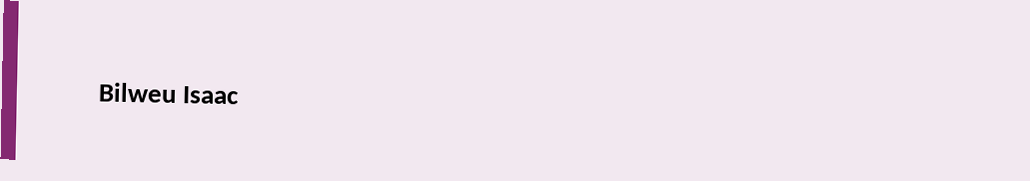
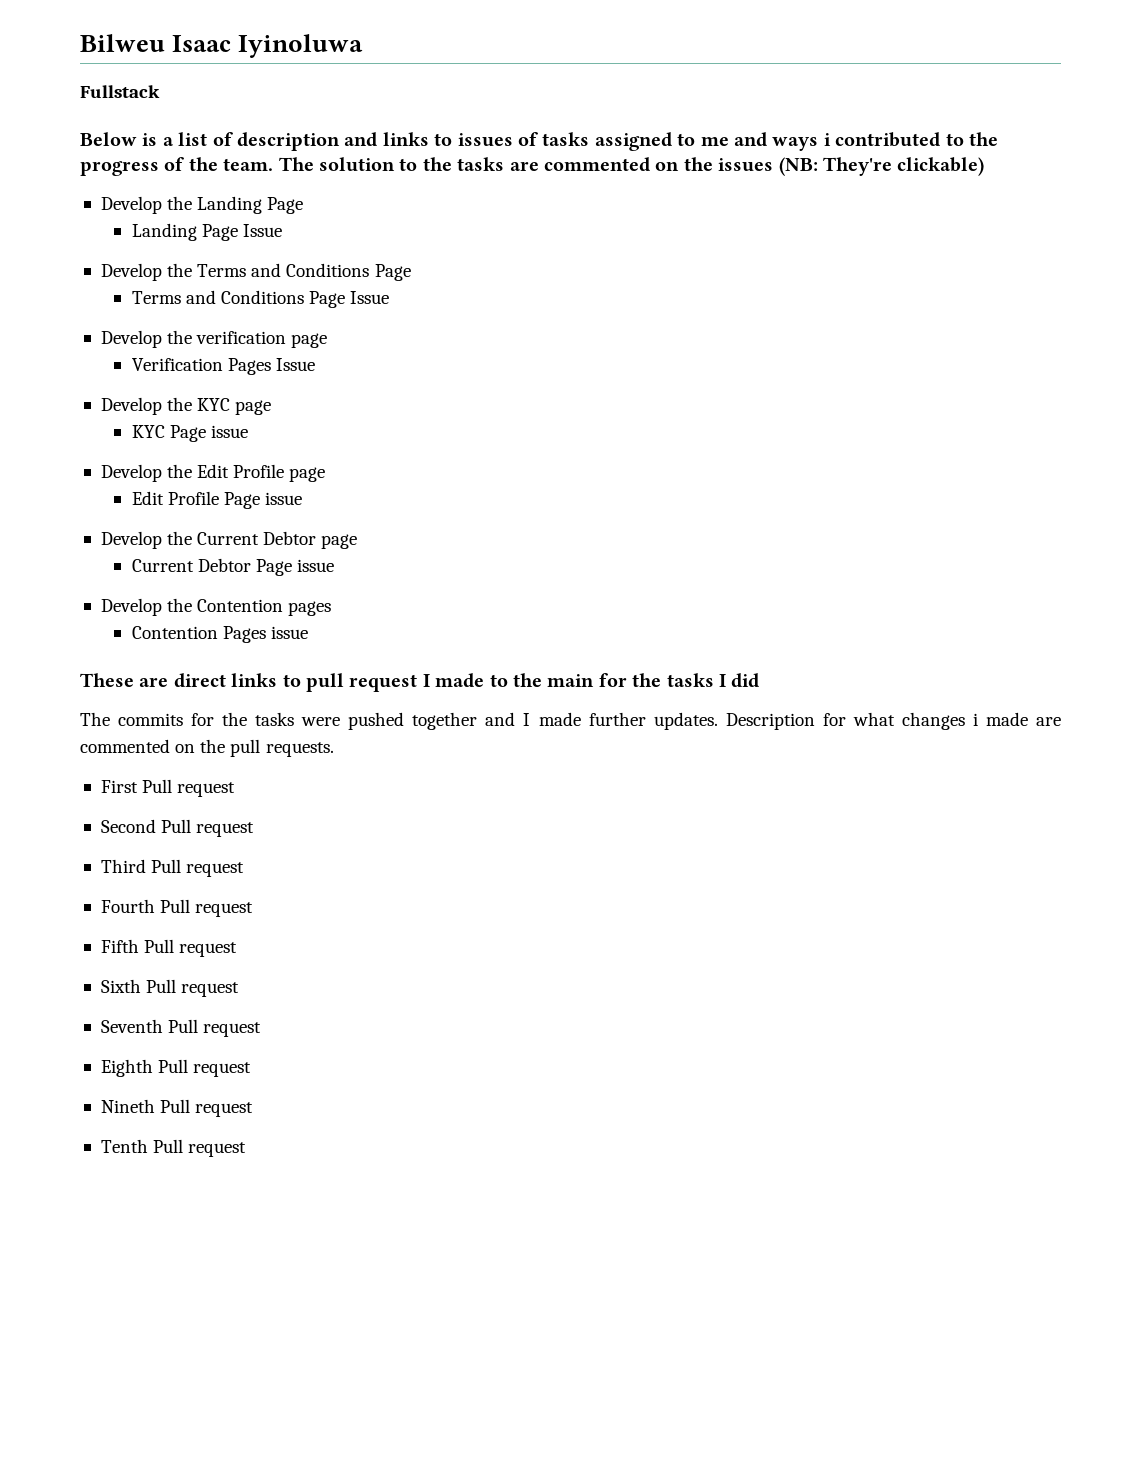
(241, 95) none -> [238,34,364,58] [80,85,160,98] [80,132,998,151] [80,157,985,176] [100,196,304,214] [131,223,282,241] [100,263,411,281] [131,290,390,308] [100,330,328,348] [131,358,315,375] [100,397,272,415] [131,425,248,442] [100,464,326,482] [131,491,302,509] [100,531,358,549] [131,558,334,576] [100,598,332,616] [131,626,308,643] [80,673,760,692] [80,712,1061,730] [80,739,334,757] [100,779,236,797] [100,819,255,837] [100,859,245,877] [100,899,254,917] [100,939,238,957] [100,979,240,997] [100,1019,262,1037] [100,1059,252,1077] [100,1099,254,1117] [100,1139,247,1157] Iyinoluwa // Fullstack // Below is a list of description and links to issues of tasks assigned to me and ways i contributed to the progress of the team. The solution to the tasks are commented on the issues (NB: They're clickable) // Develop the Landing Page // Landing Page Issue // Develop the Terms and Conditions Page // Terms and Conditions Page Issue // Develop the verification page // Verification Pages Issue // Develop the KYC page // KYC Page issue // Develop the Edit Profile page // Edit Profile Page issue // Develop the Current Debtor page // Current Debtor Page issue // Develop the Contention pages // Contention Pages issue // These are direct links to pull request I made to the main for the tasks I did // The commits for the tasks were pushed together and I made further updates. Description for what changes i made are commented on the pull requests. // First Pull request // Second Pull request // Third Pull request // Fourth Pull request // Fifth Pull request // Sixth Pull request // Seventh Pull request // Eighth Pull request // Nineth Pull request // Tenth Pull request

